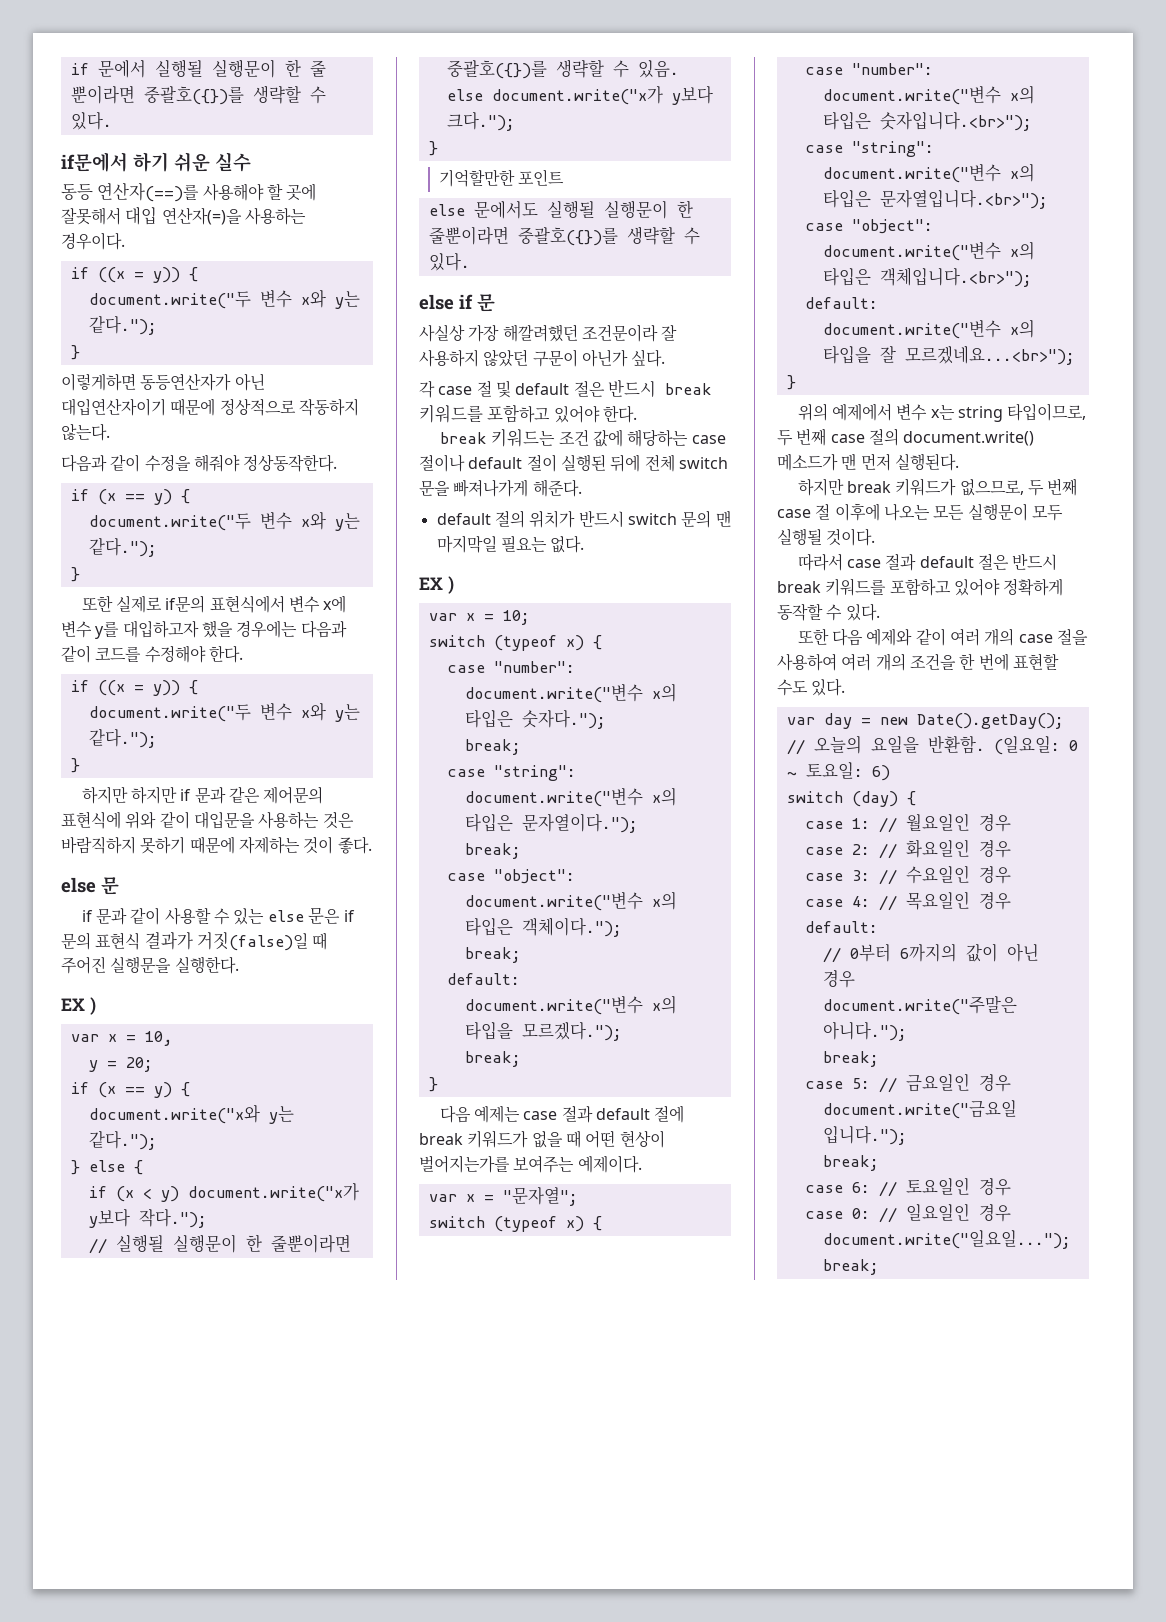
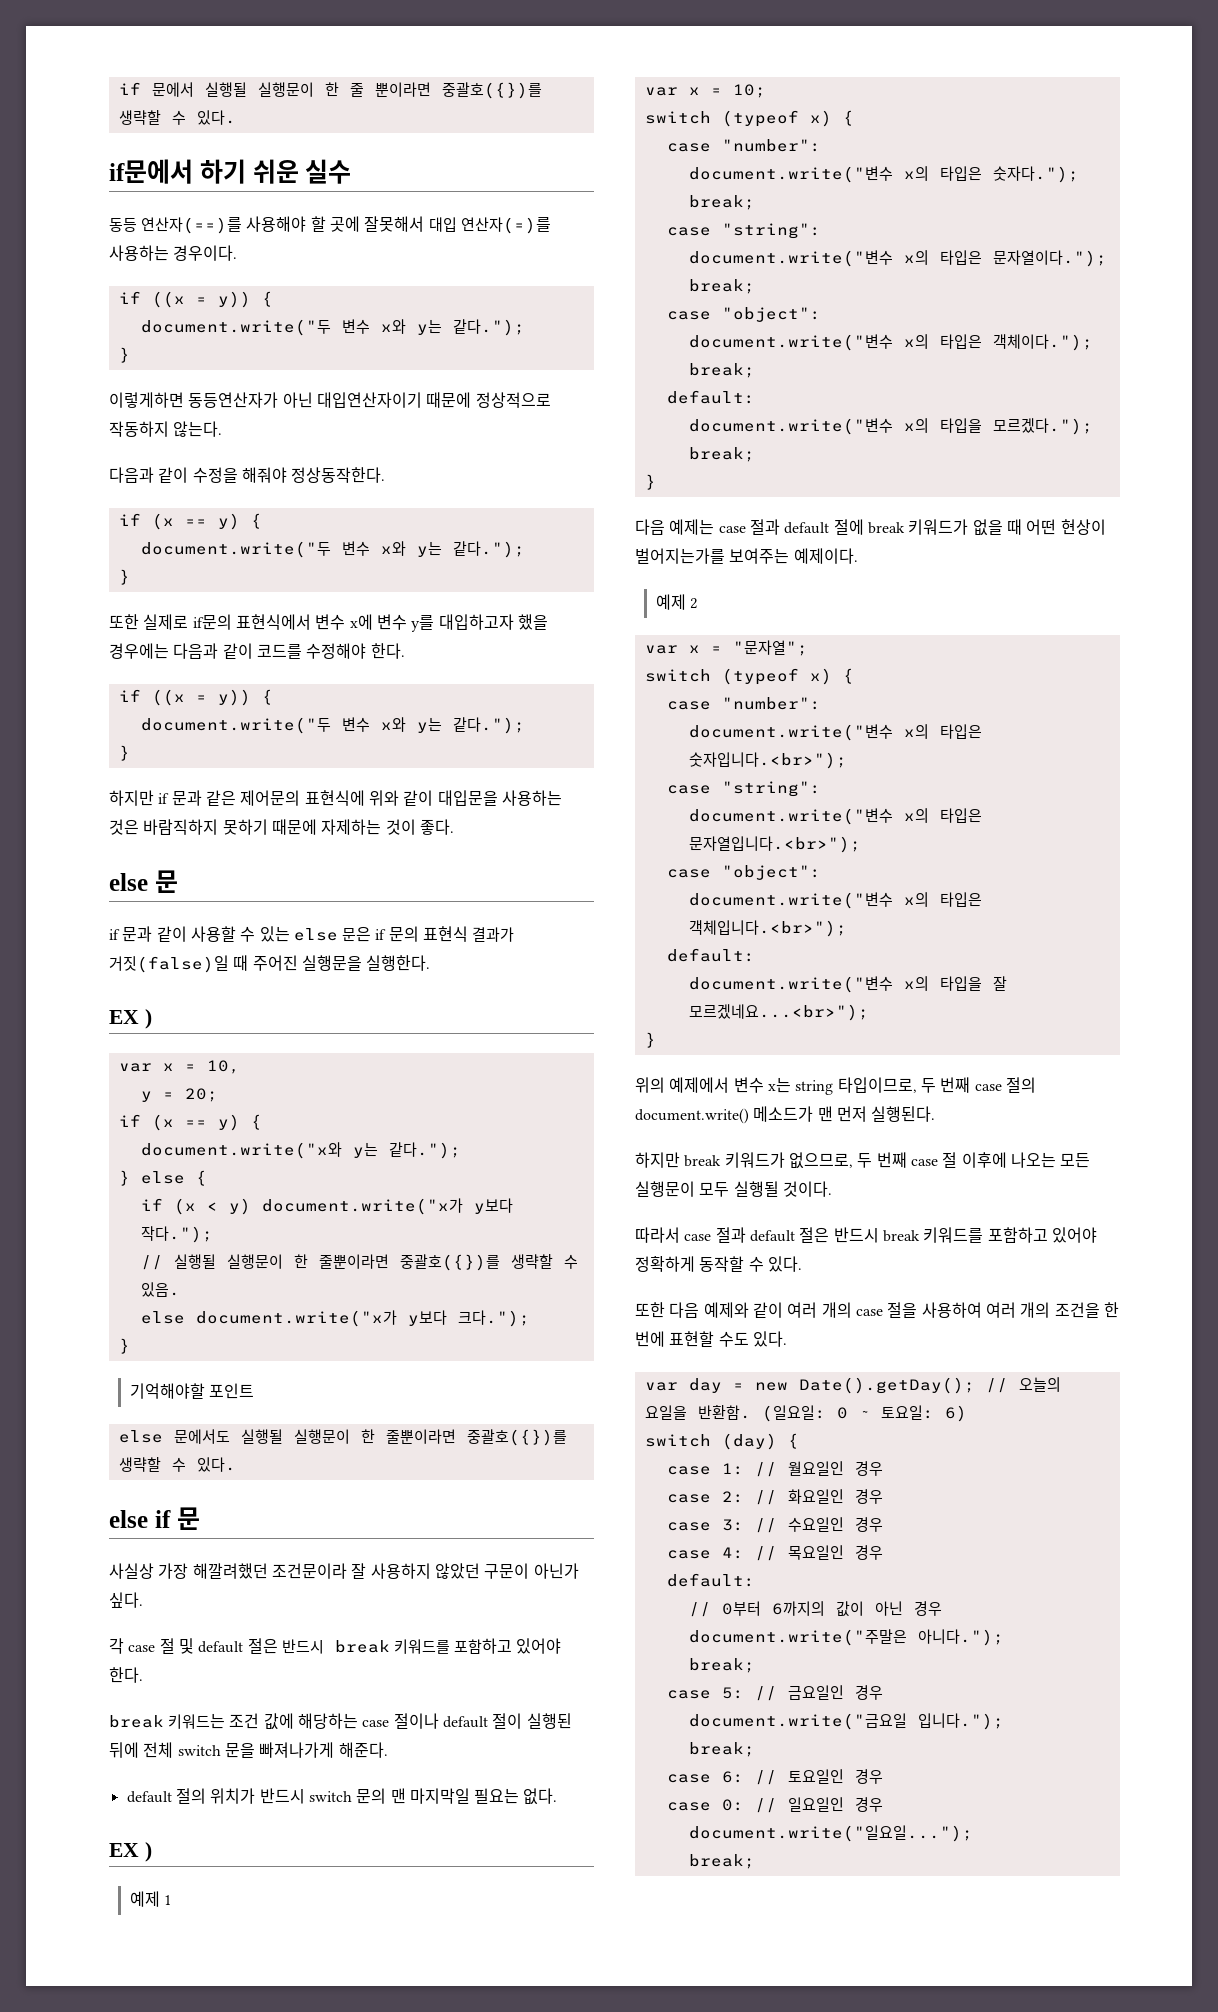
[161,207,242,225] 연산자(=)을 -> [460,217,551,234] 연산자(=)를
[131,786,178,804] 하지만 -> (154, 798) none
[439,169,516,187] 기억할만한 -> [129,1383,205,1399] 기억해야할
(454, 585) none -> [129,1891,171,1907] // 예제 1
(642, 1164) none -> [655,594,697,610] // 예제 2

